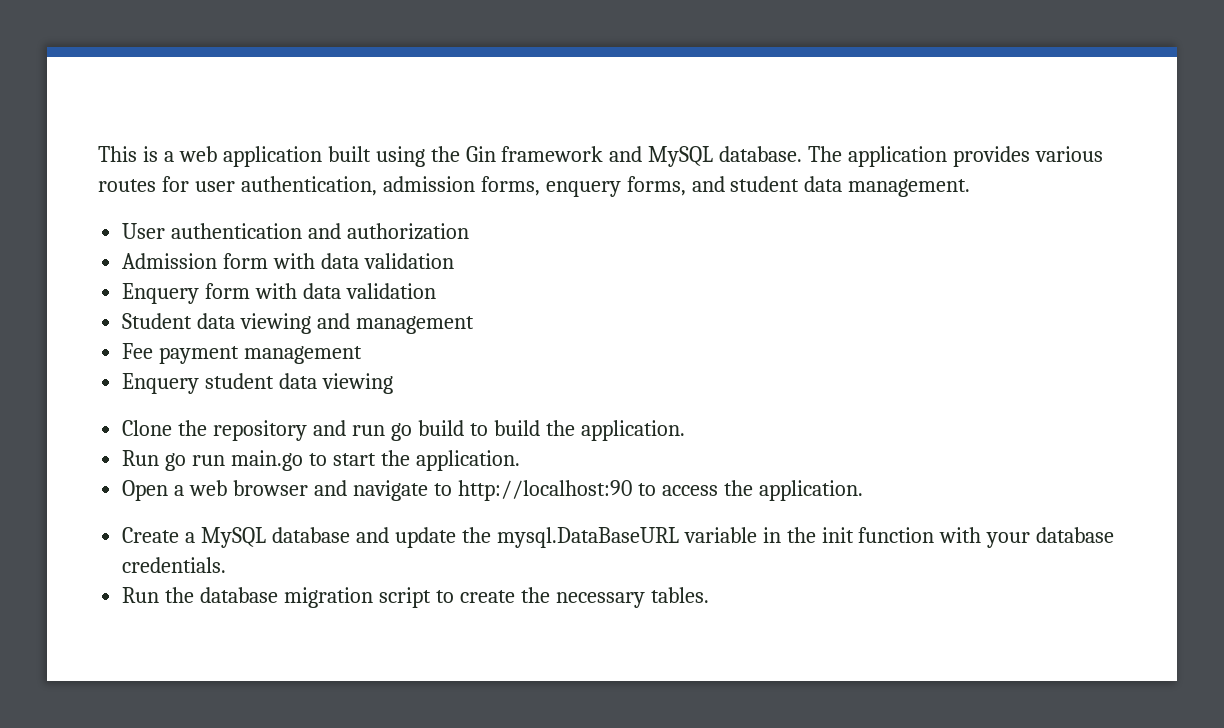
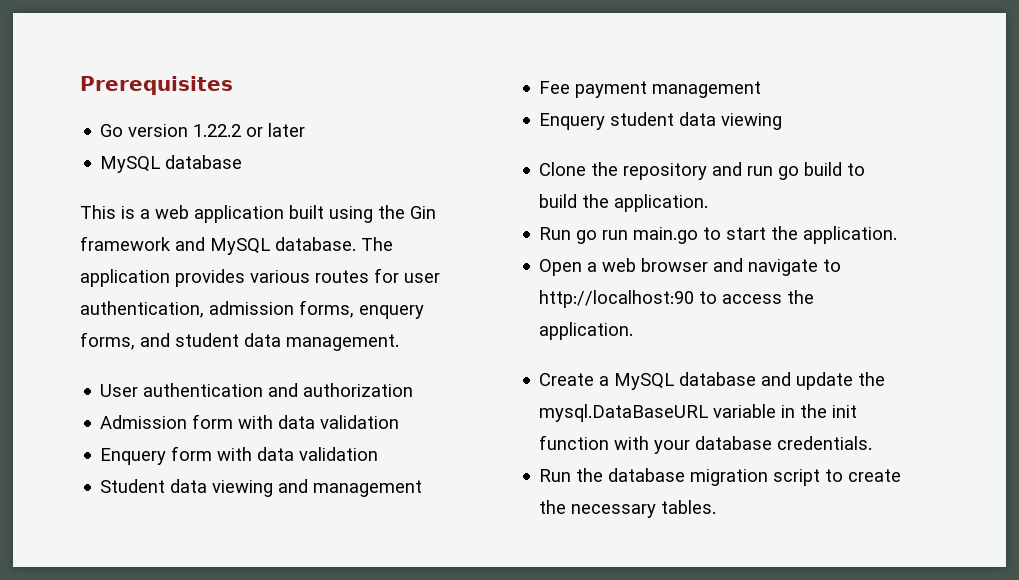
(98, 154) none -> [80,76,233,95] [100,123,306,137] [100,155,243,173] Prerequisites // Go version 1.22.2 or later // MySQL database //

